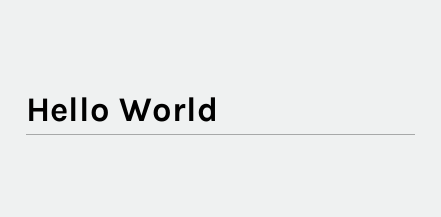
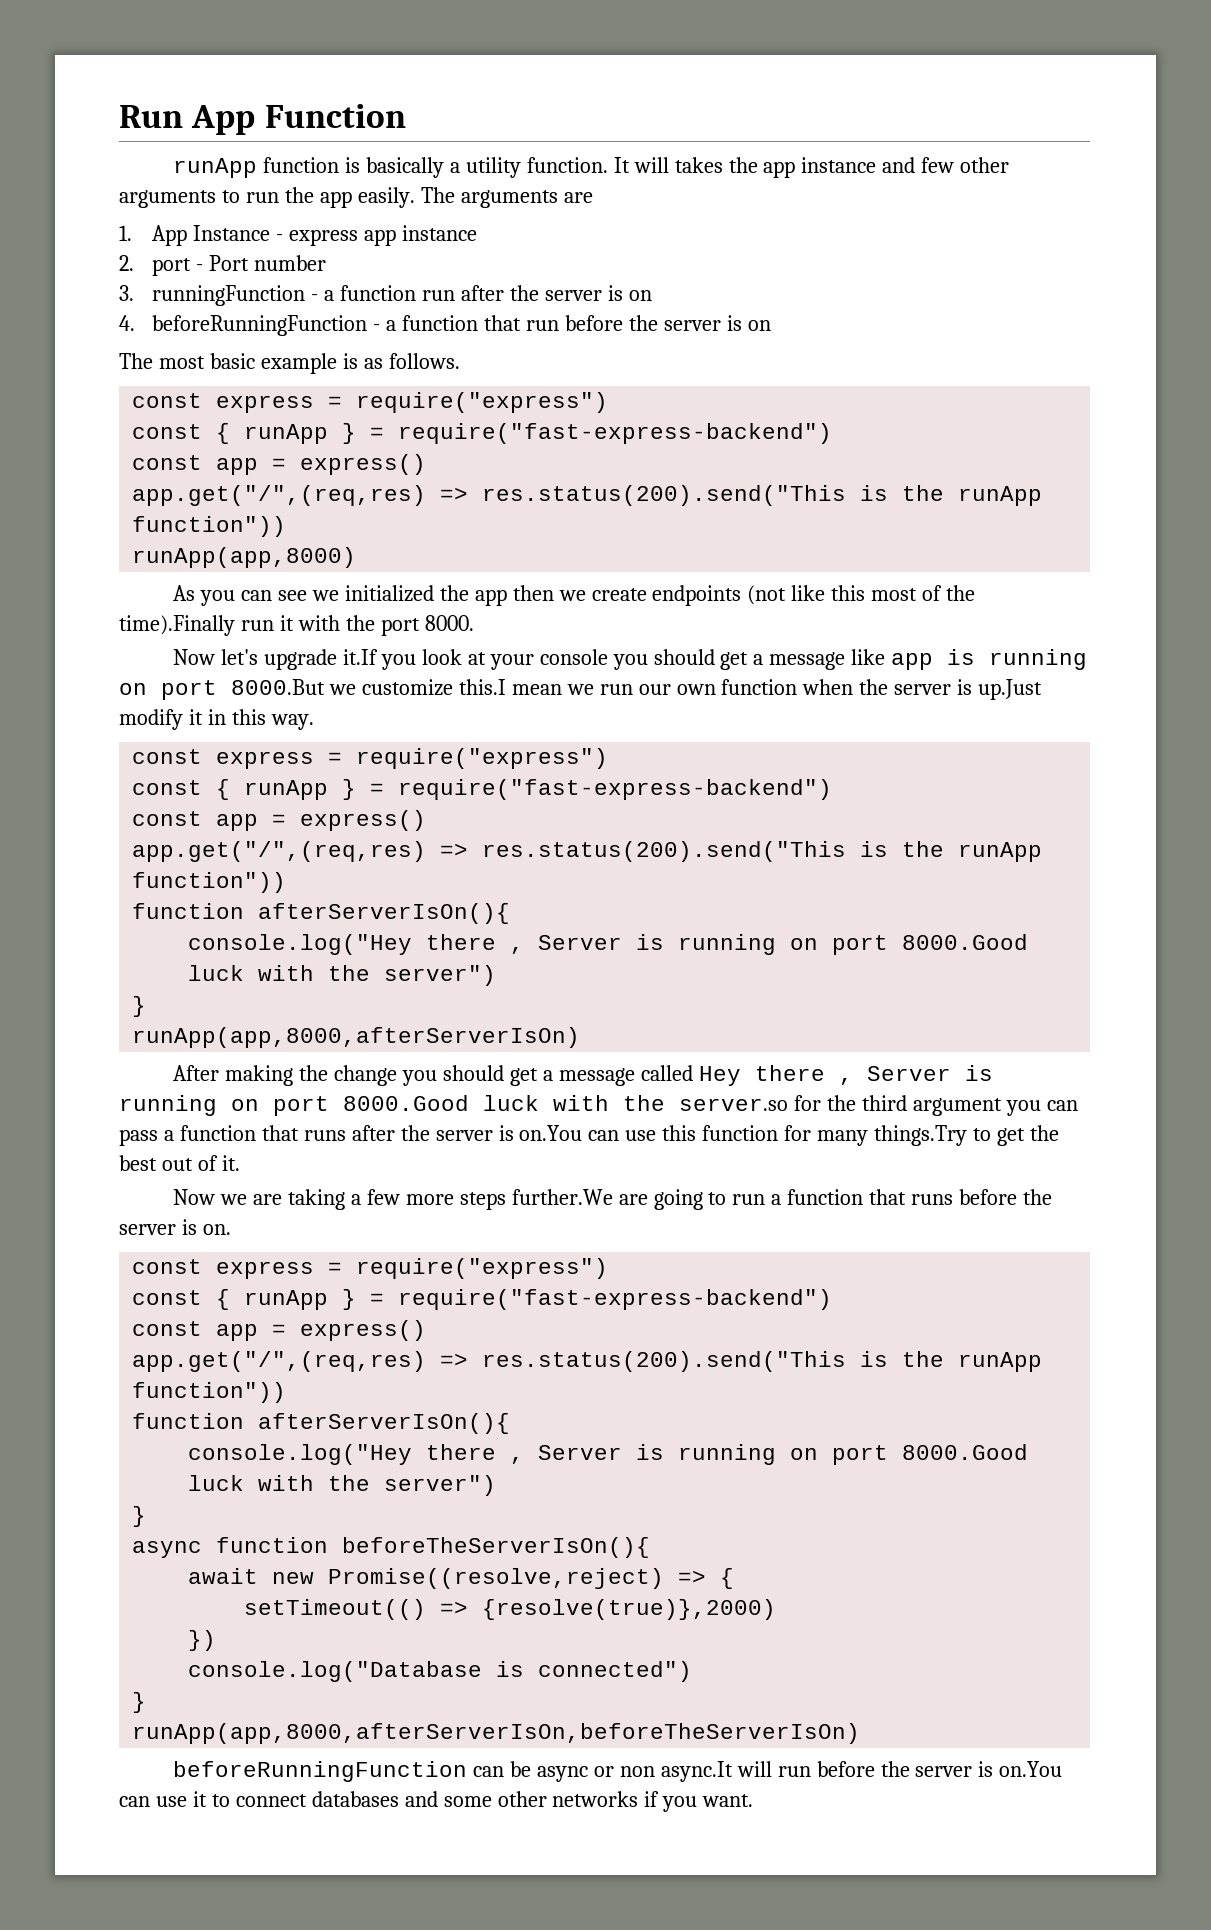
[26,97,219,122] Hello World -> [119,104,406,135] [173,157,1010,178] [119,187,593,208] [119,225,477,246] [119,255,327,276] [119,285,652,306] [119,315,771,336] [119,353,460,374] [132,392,609,413] [132,423,833,444] [132,454,427,475] [132,485,1043,506] [132,516,287,537] [132,547,357,568] [173,585,976,606] [119,615,474,636] [173,649,1088,670] [119,679,1043,700] [119,709,314,730] [132,748,609,769] [132,779,833,800] [132,810,427,831] [132,841,1043,862] [132,872,287,893] [132,903,511,924] [188,934,1029,955] [188,965,497,986] [132,996,147,1017] [132,1027,581,1048] [173,1065,993,1086] [119,1095,1078,1116] [119,1125,1059,1146] [119,1155,240,1171] [173,1189,1053,1210] [119,1219,231,1235] [132,1258,609,1279] [132,1289,833,1310] [132,1320,427,1341] [132,1351,1043,1372] [132,1382,287,1403] [132,1413,511,1434] [188,1444,1029,1465] [188,1475,497,1496] [132,1506,147,1527] [132,1537,651,1558] [188,1568,735,1589] [244,1599,777,1620] [188,1630,217,1651] [188,1661,693,1682] [132,1692,147,1713] [132,1723,861,1744] [173,1761,1063,1782] [119,1791,754,1812] Run App Function // runApp function is basically a utility function. It will takes the app instance and few other arguments to run the app easily. The arguments are // 1. App Instance - express app instance // 2. port - Port number // 3. runningFunction - a function run after the server is on // 4. beforeRunningFunction - a function that run before the server is on // The most basic example is as follows. // const express = require("express") // const { runApp } = require("fast-express-backend") // const app = express() // app.get("/",(req,res) => res.status(200).send("This is the runApp function")) // runApp(app,8000) // As you can see we initialized the app then we create endpoints (not like this most of the time).Finally run it with the port 8000. // Now let's upgrade it.If you look at your console you should get a message like app is running on port 8000.But we customize this.I mean we run our own function when the server is up.Just modify it in this way. // const express = require("express") // const { runApp } = require("fast-express-backend") // const app = express() // app.get("/",(req,res) => res.status(200).send("This is the runApp function")) // function afterServerIsOn(){ // console.log("Hey there , Server is running on port 8000.Good luck with the server") // } // runApp(app,8000,afterServerIsOn) // After making the change you should get a message called Hey there , Server is running on port 8000.Good luck with the server.so for the third argument you can pass a function that runs after the server is on.You can use this function for many things.Try to get the best out of it. // Now we are taking a few more steps further.We are going to run a function that runs before the server is on. // const express = require("express") // const { runApp } = require("fast-express-backend") // const app = express() // app.get("/",(req,res) => res.status(200).send("This is the runApp function")) // function afterServerIsOn(){ // console.log("Hey there , Server is running on port 8000.Good luck with the server") // } // async function beforeTheServerIsOn(){ // await new Promise((resolve,reject) => { // setTimeout(() => {resolve(true)},2000) // }) // console.log("Database is connected") // } // runApp(app,8000,afterServerIsOn,beforeTheServerIsOn) // beforeRunningFunction can be async or non async.It will run before the server is on.You can use it to connect databases and some other networks if you want.

